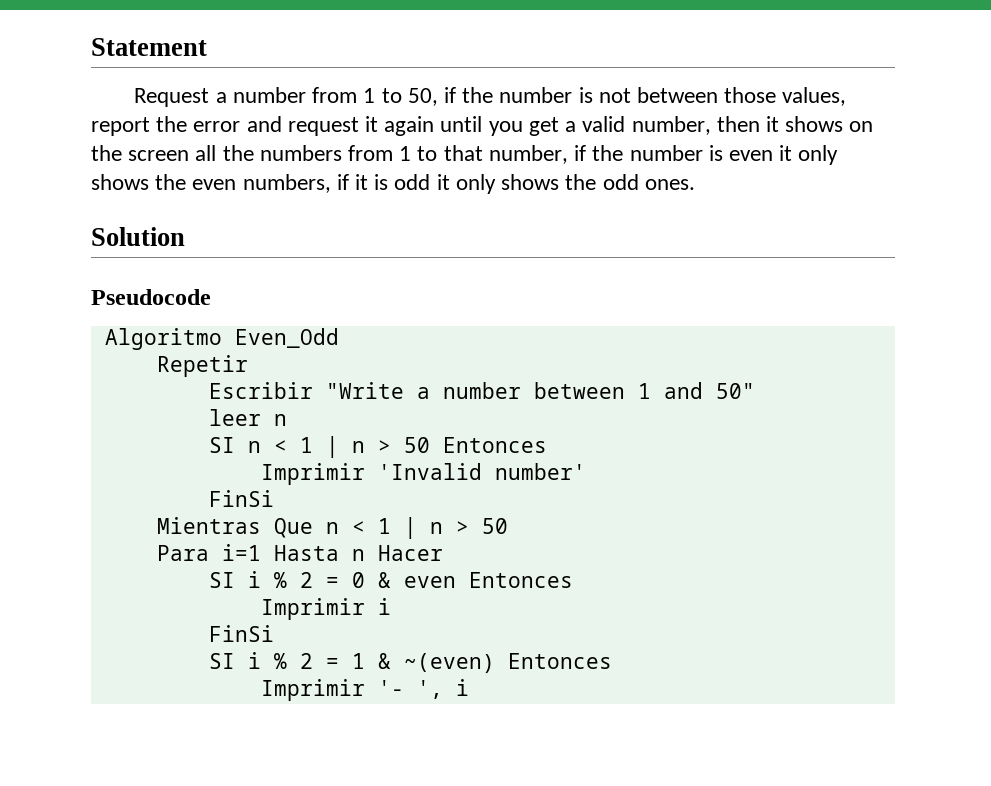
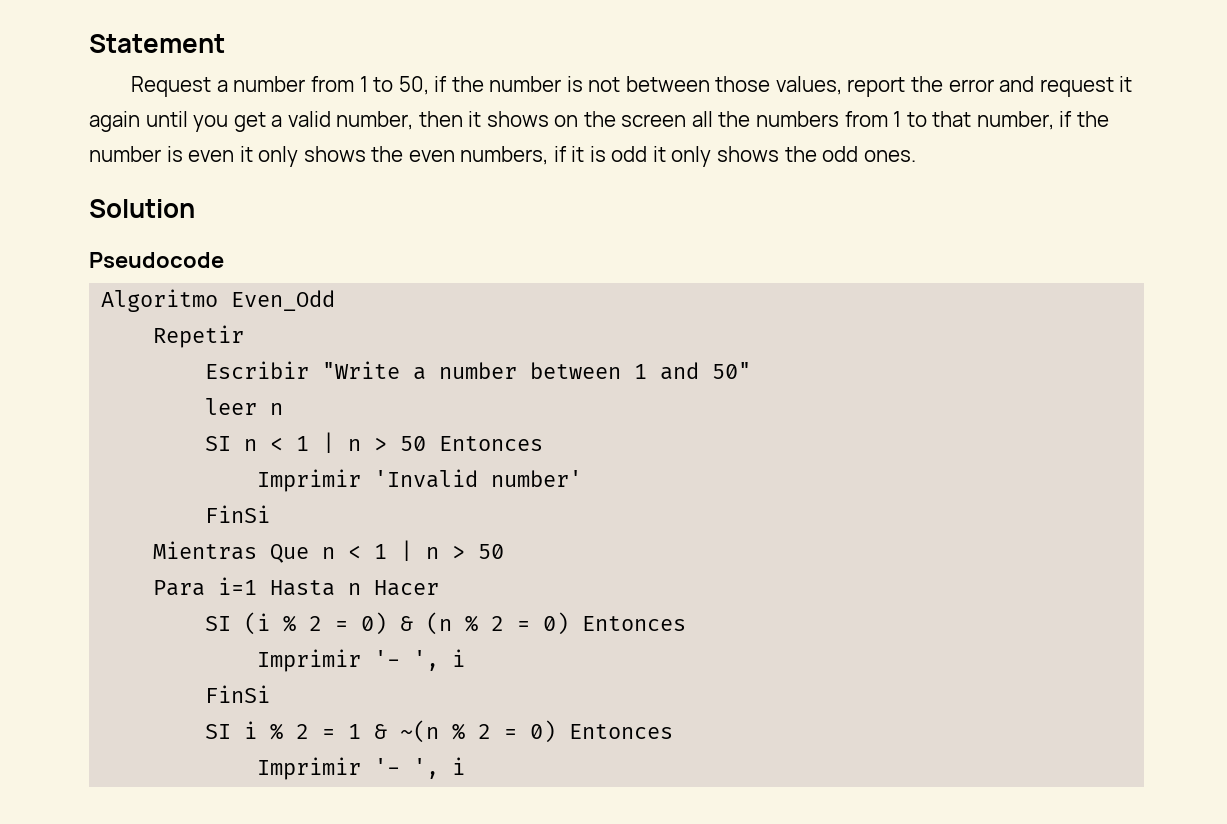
[247,571,573,588] [260,598,365,620] i % 2 = 0 & even Entonces // Imprimir -> [244,612,687,635] [257,649,440,672] (i % 2 = 0) & (n % 2 = 0) Entonces // Imprimir '- ',
[403,653,495,673] ~(even) -> [400,720,557,743] ~(n % 2 = 0)

